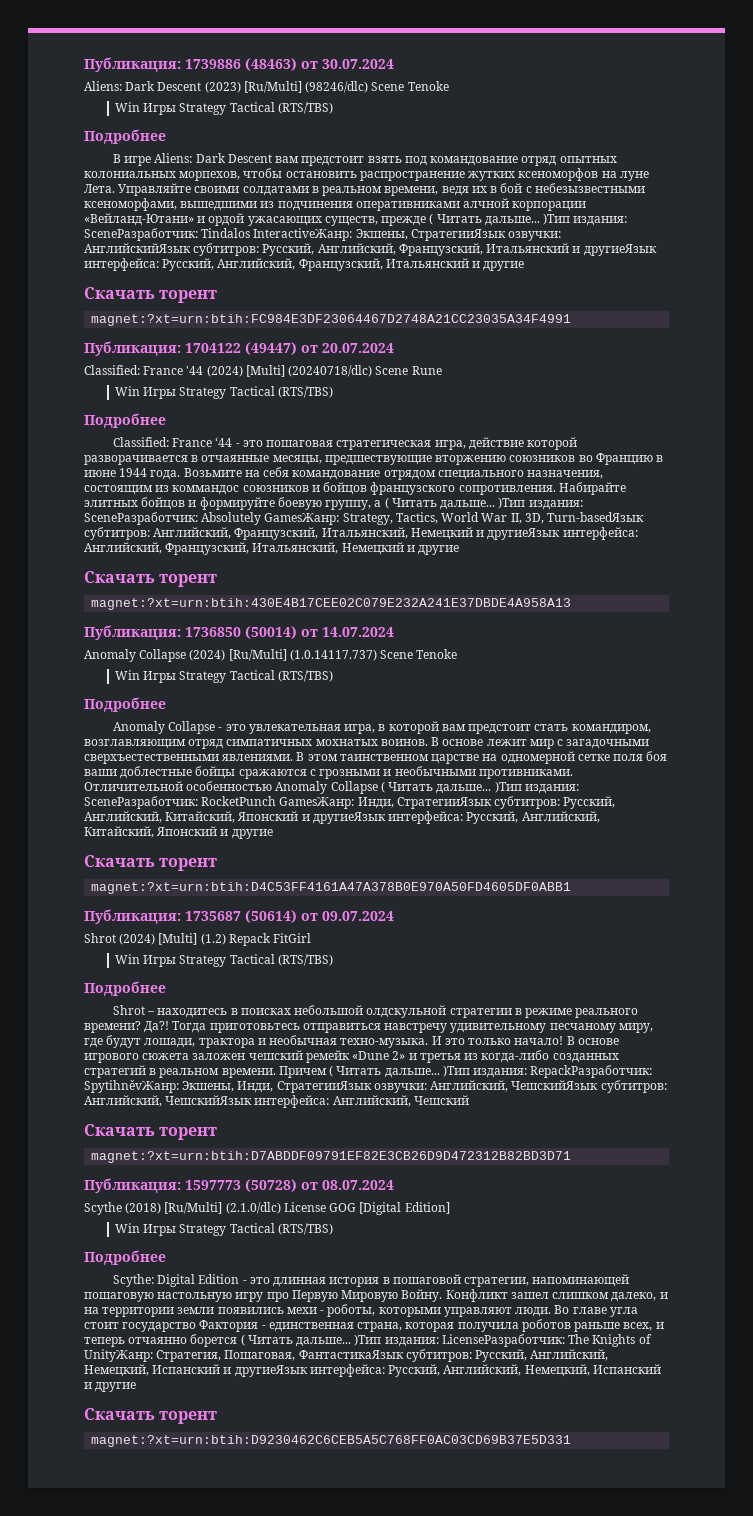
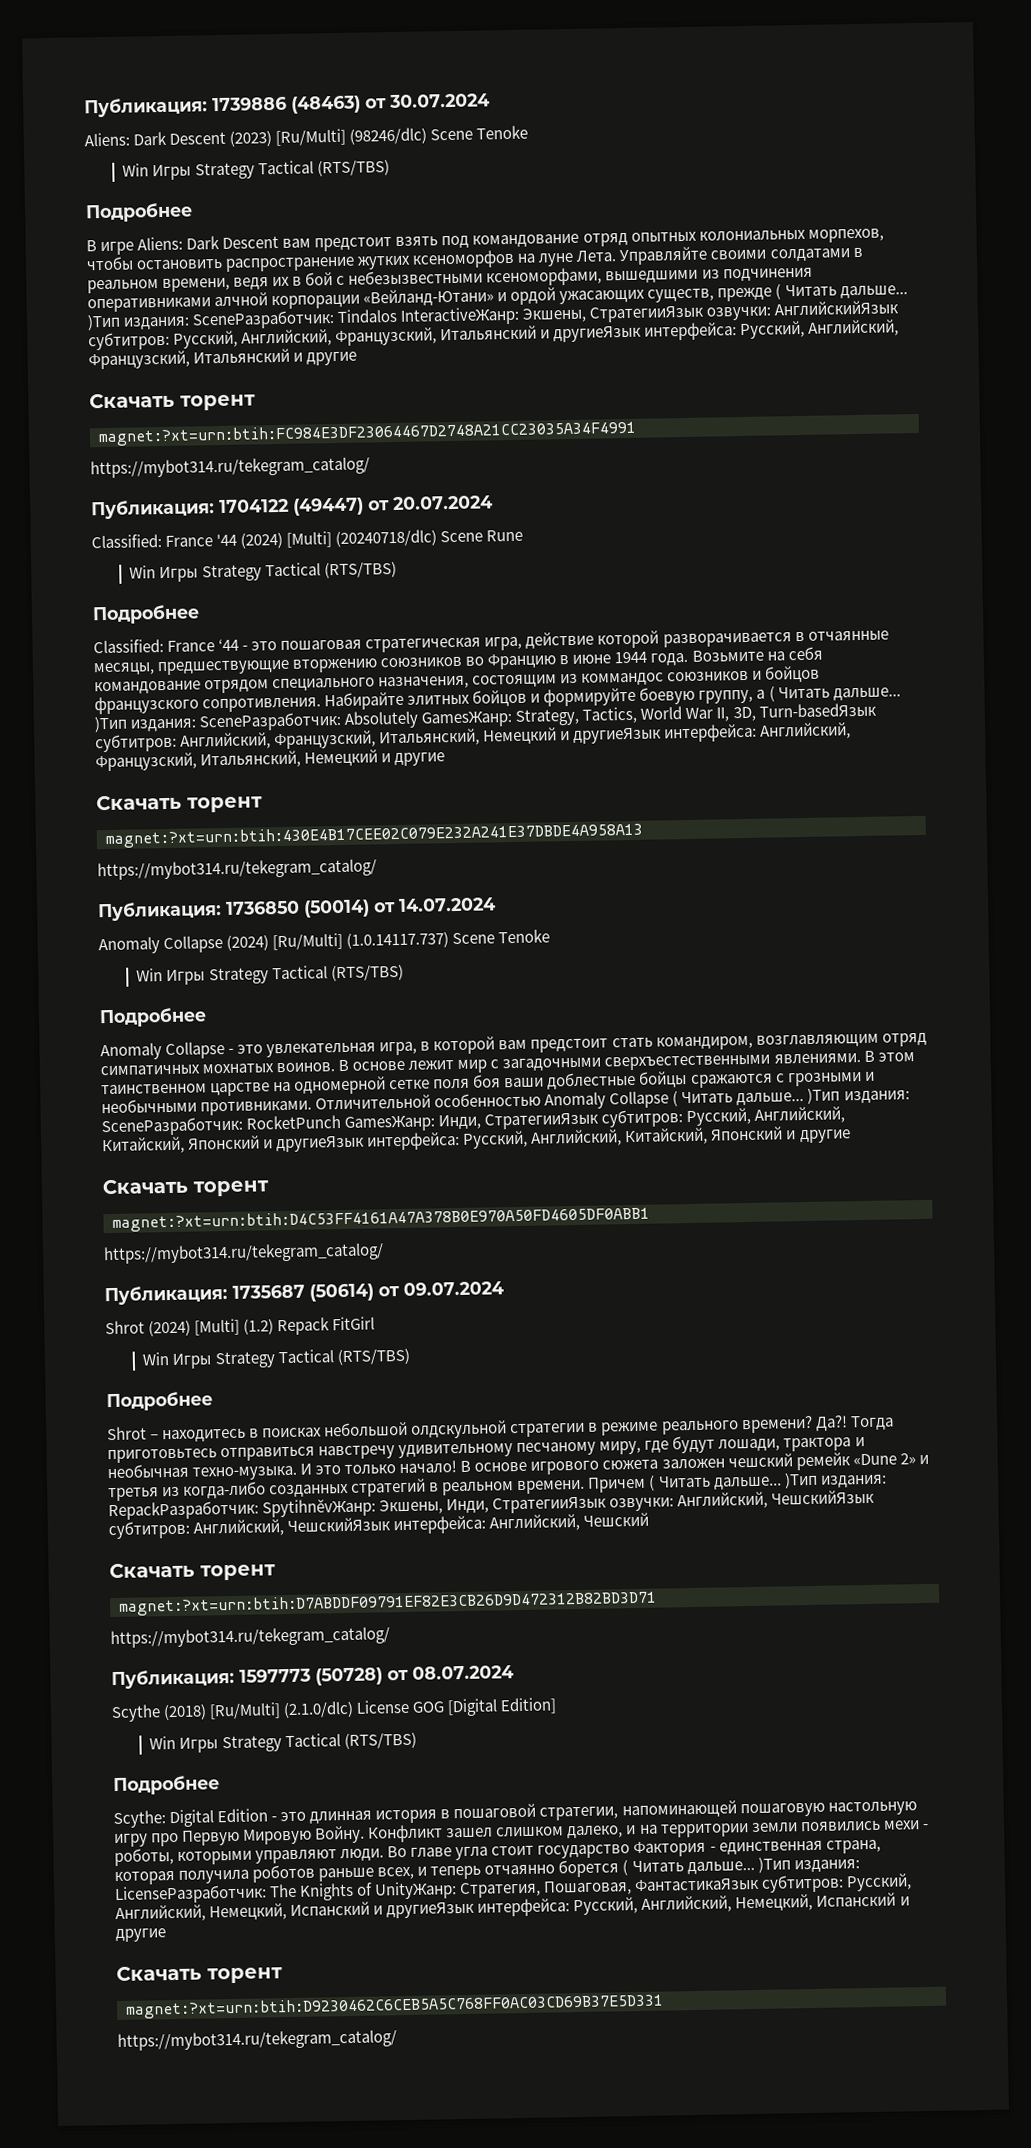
(572, 320) none -> [90,456,370,479] // https://mybot314.ru/tekegram_catalog/
(572, 604) none -> [97,858,377,881] // https://mybot314.ru/tekegram_catalog/
(572, 888) none -> [103,1242,384,1265] // https://mybot314.ru/tekegram_catalog/
(572, 1157) none -> [110,1626,390,1649] // https://mybot314.ru/tekegram_catalog/
(572, 1441) none -> [117,2029,397,2052] // https://mybot314.ru/tekegram_catalog/

